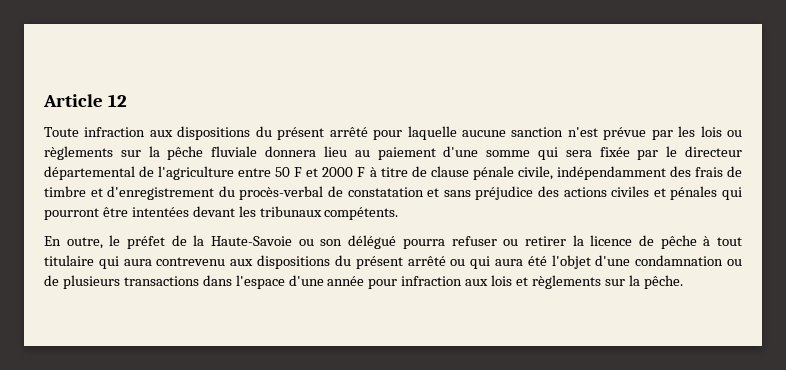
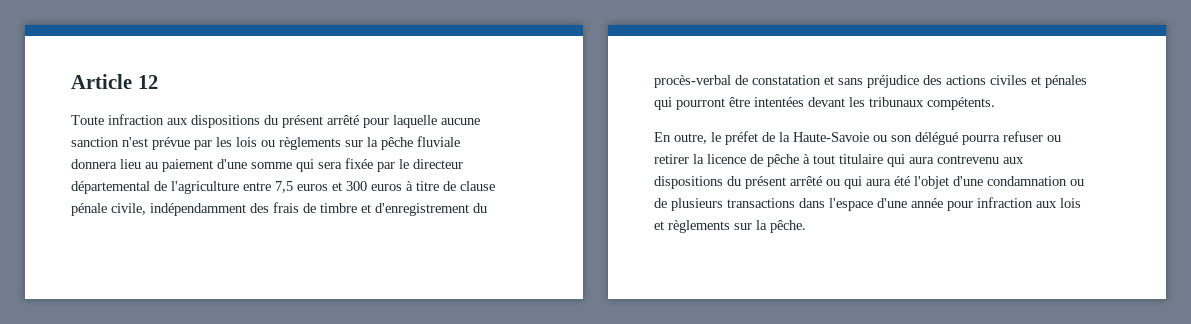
[275,167,366,177] 50 F et 2000 F -> [275,181,402,193] 7,5 euros et 300 euros

